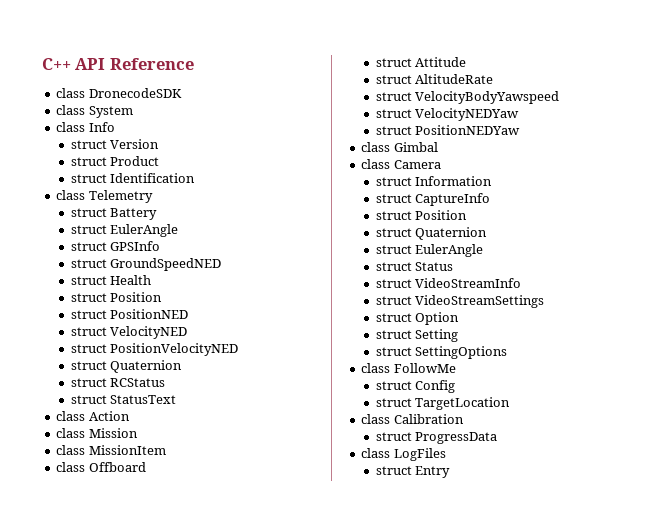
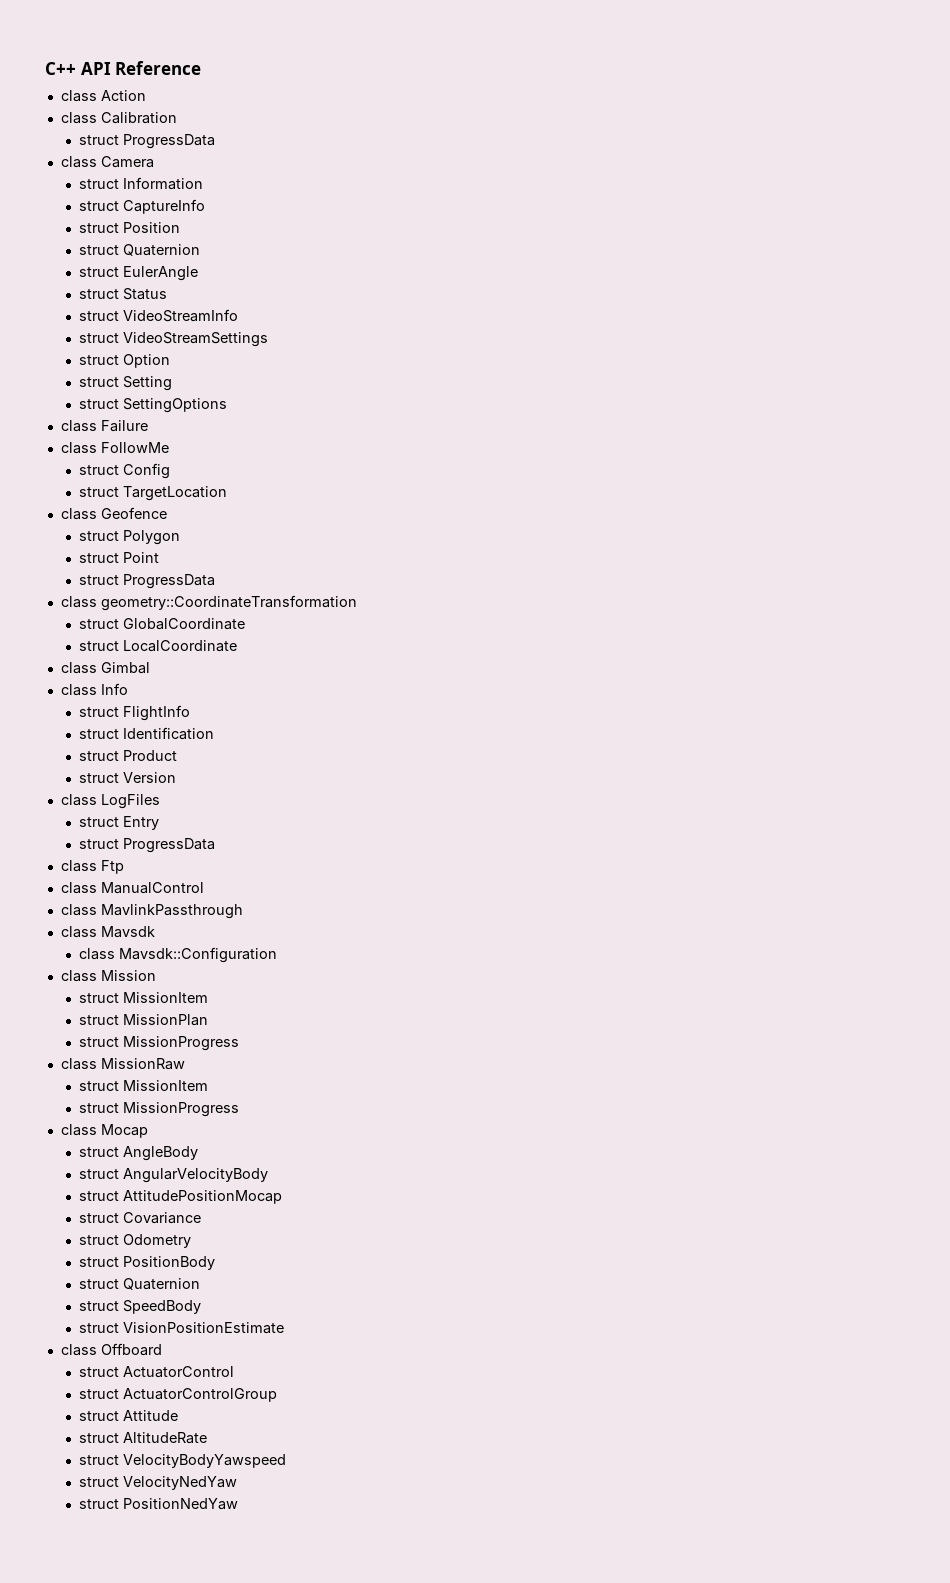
[88,88,182,98] [56,105,133,118] [56,122,115,132] [70,139,160,149] [70,156,160,166] [70,173,196,183] [56,190,153,203] [70,208,158,220] [70,224,179,237] [70,241,161,251] [70,258,222,271] [70,275,152,285] [70,292,163,302] [70,309,189,319] [70,326,188,339] [70,343,239,356] [70,360,183,373] [70,378,166,387] [70,395,177,404] [56,411,130,421] [56,428,138,438] [56,445,166,455] [56,462,146,472] [375,57,467,67] [375,74,494,84] [375,91,560,104] [375,108,520,121] [375,125,521,135] [361,142,438,152] DronecodeSDK // class System // class Info // struct Version // struct Product // struct Identification // class Telemetry // struct Battery // struct EulerAngle // struct GPSInfo // struct GroundSpeedNED // struct Health // struct Position // struct PositionNED // struct VelocityNED // struct PositionVelocityNED // struct Quaternion // struct RCStatus // struct StatusText // class Action // class Mission // class MissionItem // class Offboard // struct Attitude // struct AltitudeRate // struct VelocityBodyYawspeed // struct VelocityNEDYaw // struct PositionNEDYaw // class Gimbal -> [100,90,146,101] [60,112,177,124] [79,134,216,149] Action // class Calibration // struct ProgressData
(508, 352) none -> [60,420,148,432] // class Failure
[393,414,464,424] [375,432,498,444] [361,448,446,461] [375,466,451,478] Calibration // struct ProgressData // class LogFiles // struct Entry -> [100,507,167,519] [79,530,181,545] [79,552,160,563] [79,574,216,589] [60,595,357,611] [79,618,246,630] [79,640,238,652] [60,662,150,674] [60,683,128,696] [79,705,191,721] [79,727,215,740] [79,750,178,761] [79,772,177,783] [60,794,160,809] [79,816,160,830] [79,838,216,853] [60,860,124,874] [60,882,204,894] [60,904,243,919] [60,926,155,938] [79,947,278,963] [60,970,156,982] [79,992,209,1003] [79,1014,209,1026] [79,1036,240,1051] [60,1058,185,1070] [79,1080,209,1091] [79,1102,240,1117] [60,1124,148,1138] [79,1146,199,1161] [79,1168,269,1183] [79,1190,283,1204] [79,1212,202,1224] [79,1234,192,1248] [79,1256,216,1270] [79,1278,201,1290] [79,1300,202,1314] [79,1322,285,1334] [60,1343,162,1356] [79,1366,235,1378] [79,1388,278,1402] [79,1410,179,1421] [79,1432,208,1444] [79,1454,287,1468] [79,1476,238,1490] [79,1498,239,1510] Geofence // struct Polygon // struct Point // struct ProgressData // class geometry::CoordinateTransformation // struct GlobalCoordinate // struct LocalCoordinate // class Gimbal // class Info // struct FlightInfo // struct Identification // struct Product // struct Version // class LogFiles // struct Entry // struct ProgressData // class Ftp // class ManualControl // class MavlinkPassthrough // class Mavsdk // class Mavsdk::Configuration // class Mission // struct MissionItem // struct MissionPlan // struct MissionProgress // class MissionRaw // struct MissionItem // struct MissionProgress // class Mocap // struct AngleBody // struct AngularVelocityBody // struct AttitudePositionMocap // struct Covariance // struct Odometry // struct PositionBody // struct Quaternion // struct SpeedBody // struct VisionPositionEstimate // class Offboard // struct ActuatorControl // struct ActuatorControlGroup // struct Attitude // struct AltitudeRate // struct VelocityBodyYawspeed // struct VelocityNedYaw // struct PositionNedYaw

